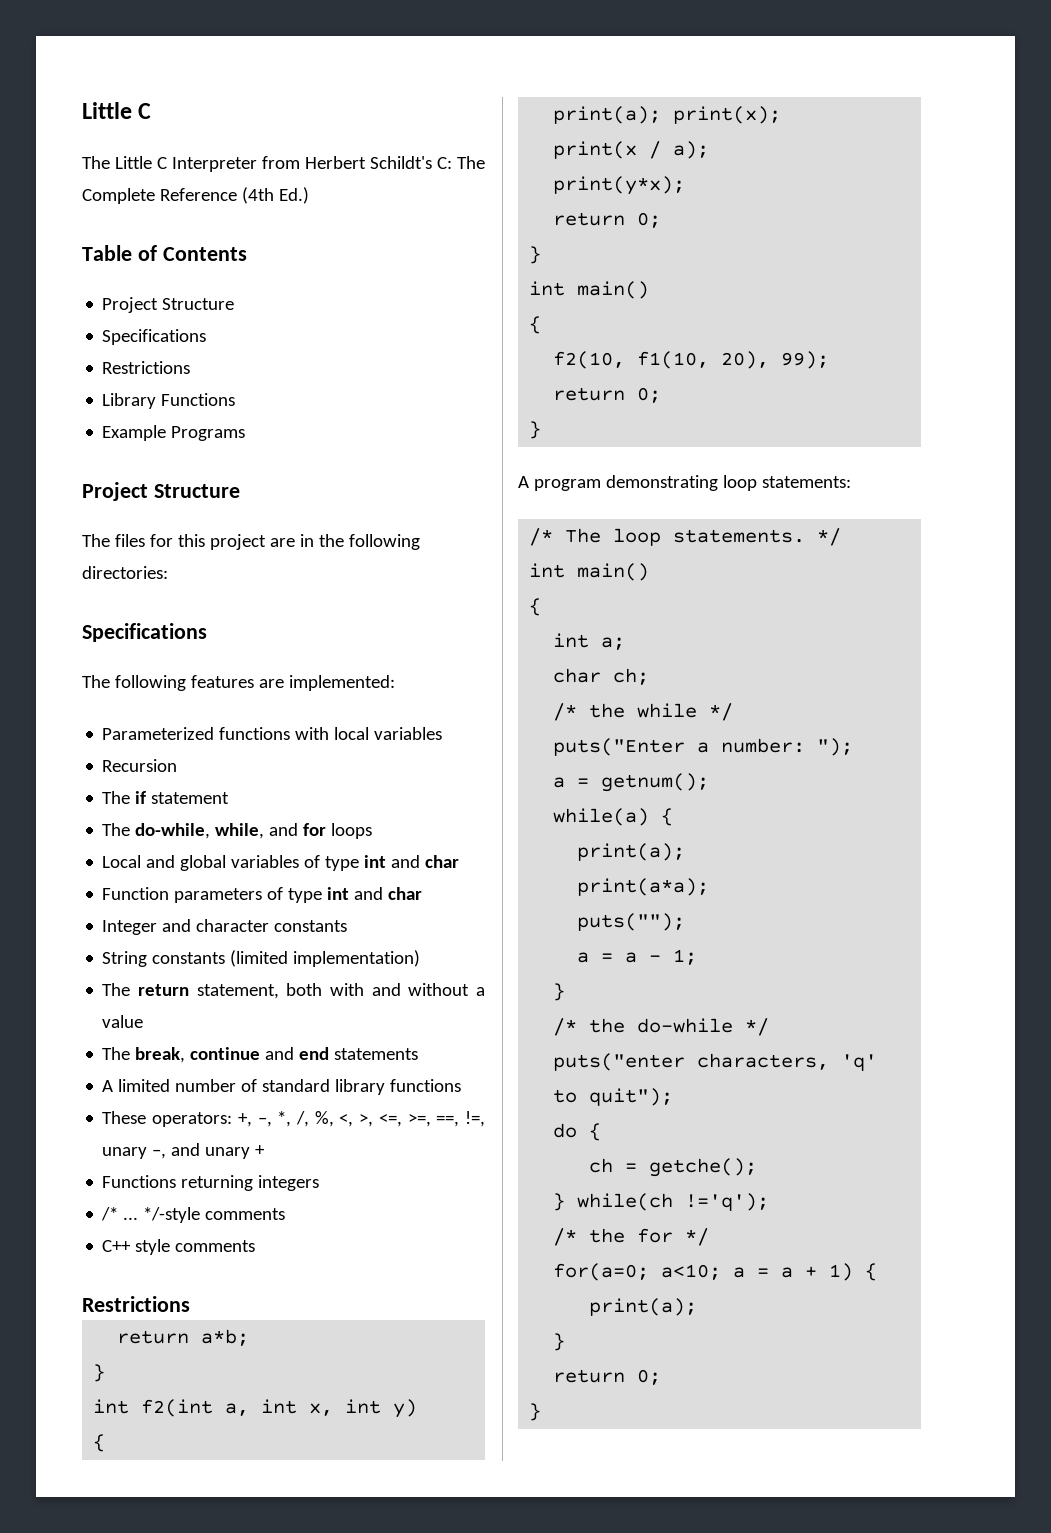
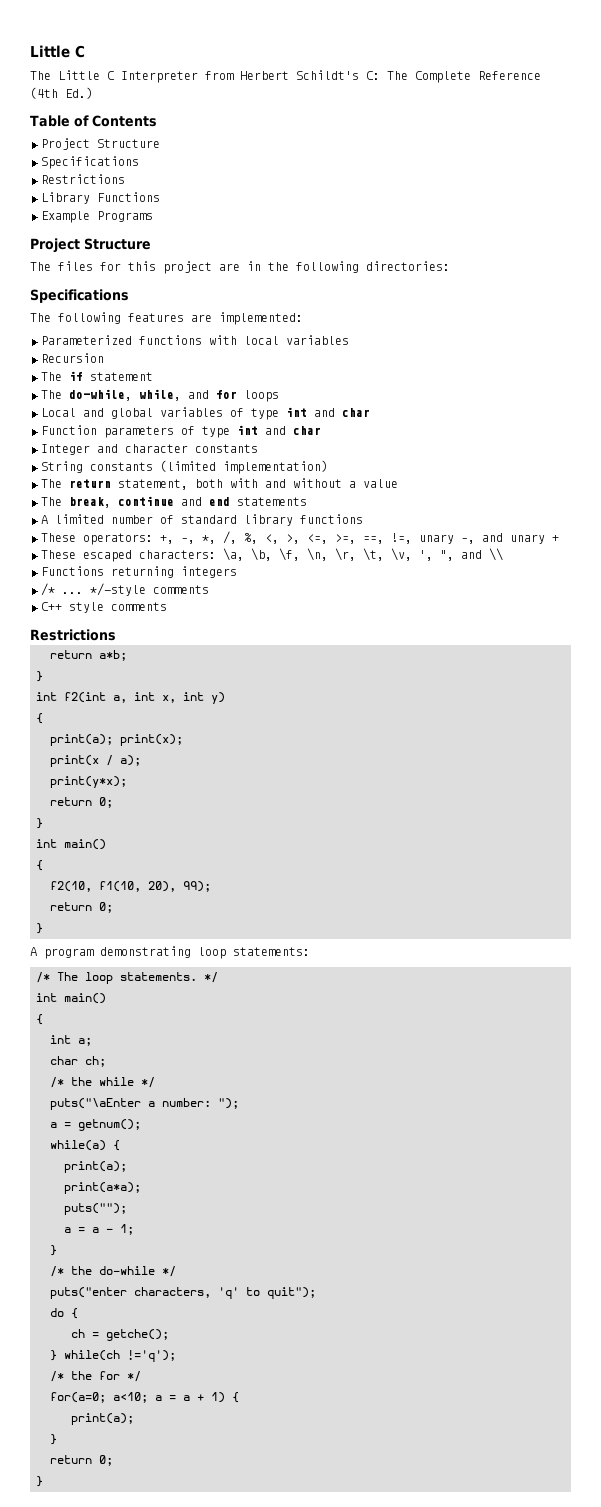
(266, 1150) none -> [41,548,503,562] // These escaped characters: \a, \b, \f, \n, \r, \t, \v, ', ", and \\
[553,738,686,756] puts("Enter -> [50,1098,141,1110] puts("\aEnter

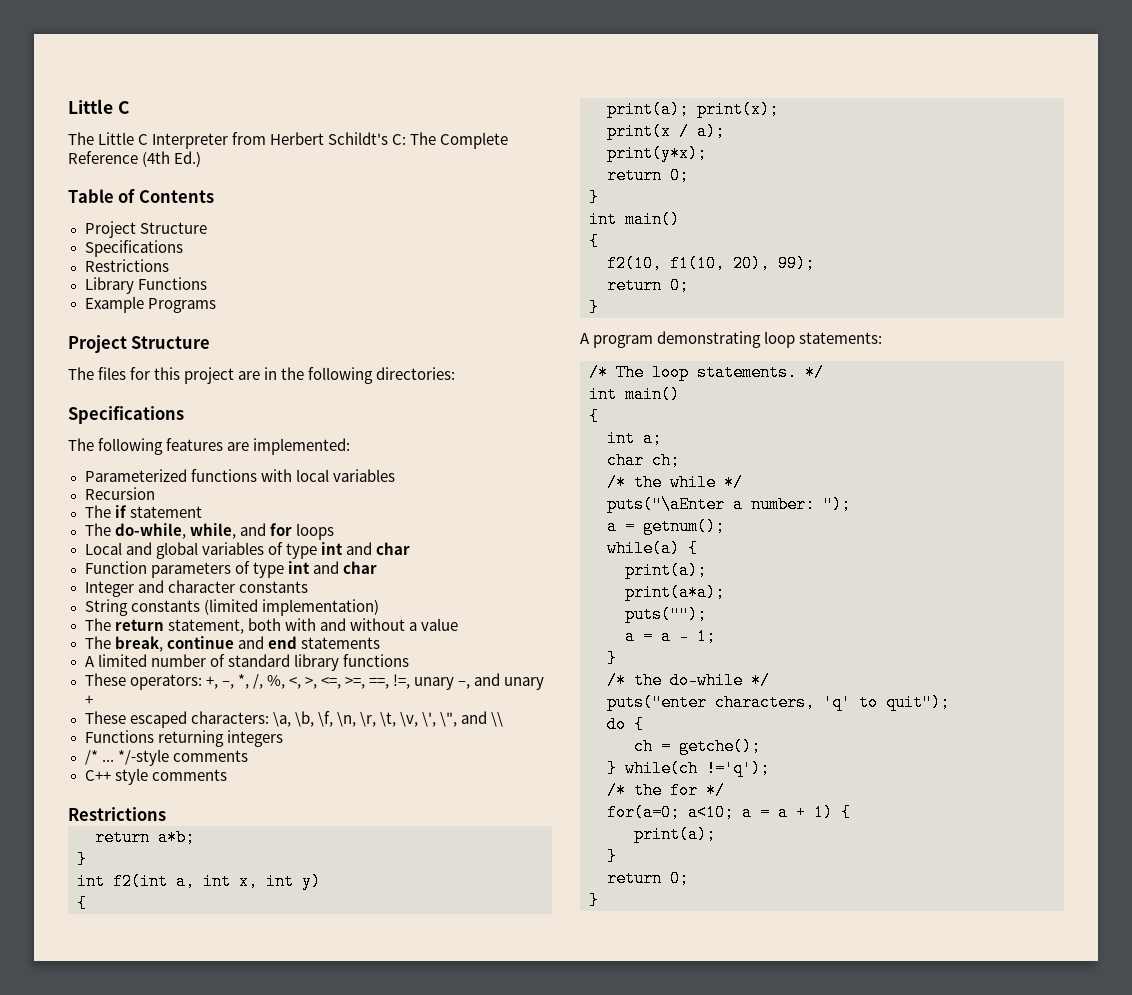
[419,550,454,561] ', ", -> [422,712,458,727] \', \",

